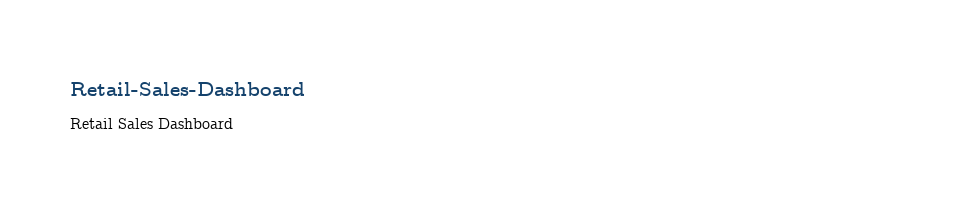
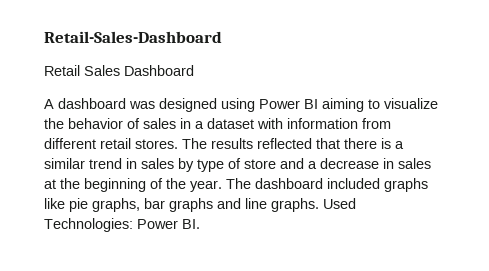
(233, 123) none -> [44,98,438,112] [44,118,391,129] [44,138,404,149] [44,158,431,172] [44,178,428,192] [44,198,356,212] [44,218,200,232] // A dashboard was designed using Power BI aiming to visualize the behavior of sales in a dataset with information from different retail stores. The results reflected that there is a similar trend in sales by type of store and a decrease in sales at the beginning of the year. The dashboard included graphs like pie graphs, bar graphs and line graphs. Used Technologies: Power BI.

